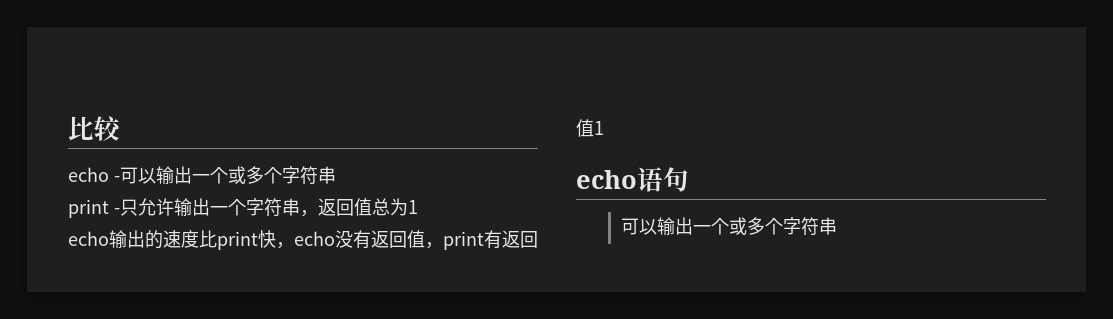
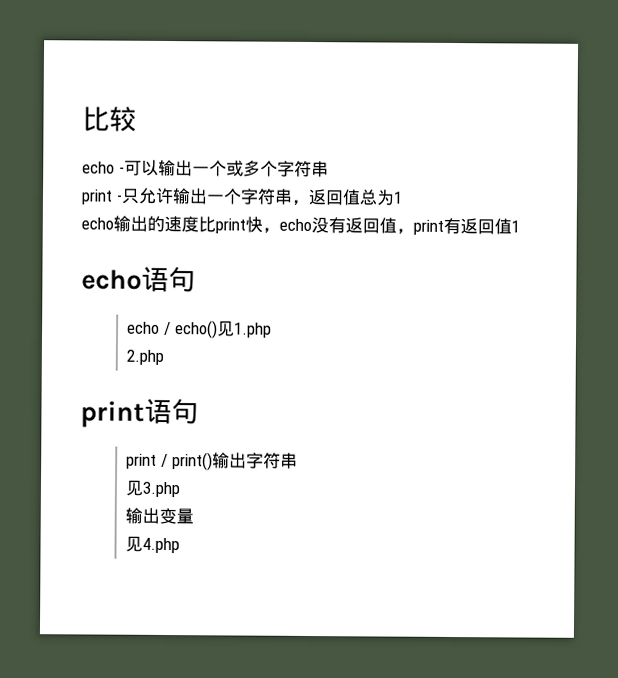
[620,217,837,236] 可以输出一个或多个字符串 -> [127,320,272,339] [126,349,165,365] [80,398,199,428] [126,452,298,471] [125,479,181,498] [125,507,195,525] [125,535,181,554] echo / echo()见1.php // 2.php // print语句 // print / print()输出字符串 // 见3.php // 输出变量 // 见4.php

